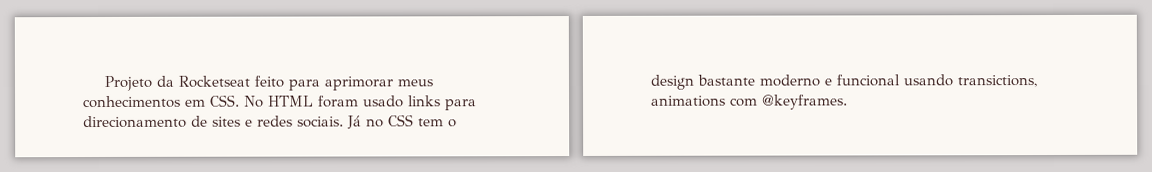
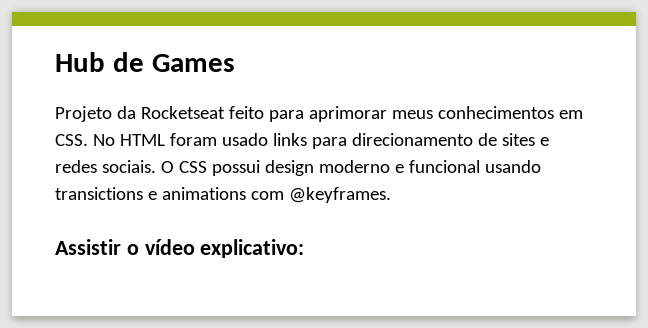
(104, 83) none -> [55,52,235,72] Hub de Games //
[347,114,457,130] [650,74,755,90] Já no CSS tem o design bastante -> [160,160,314,176] O CSS possui design
[957,75,1038,88] transictions, -> [55,187,157,200] transictions e
(848, 102) none -> [55,239,305,258] // Assistir o vídeo explicativo:

